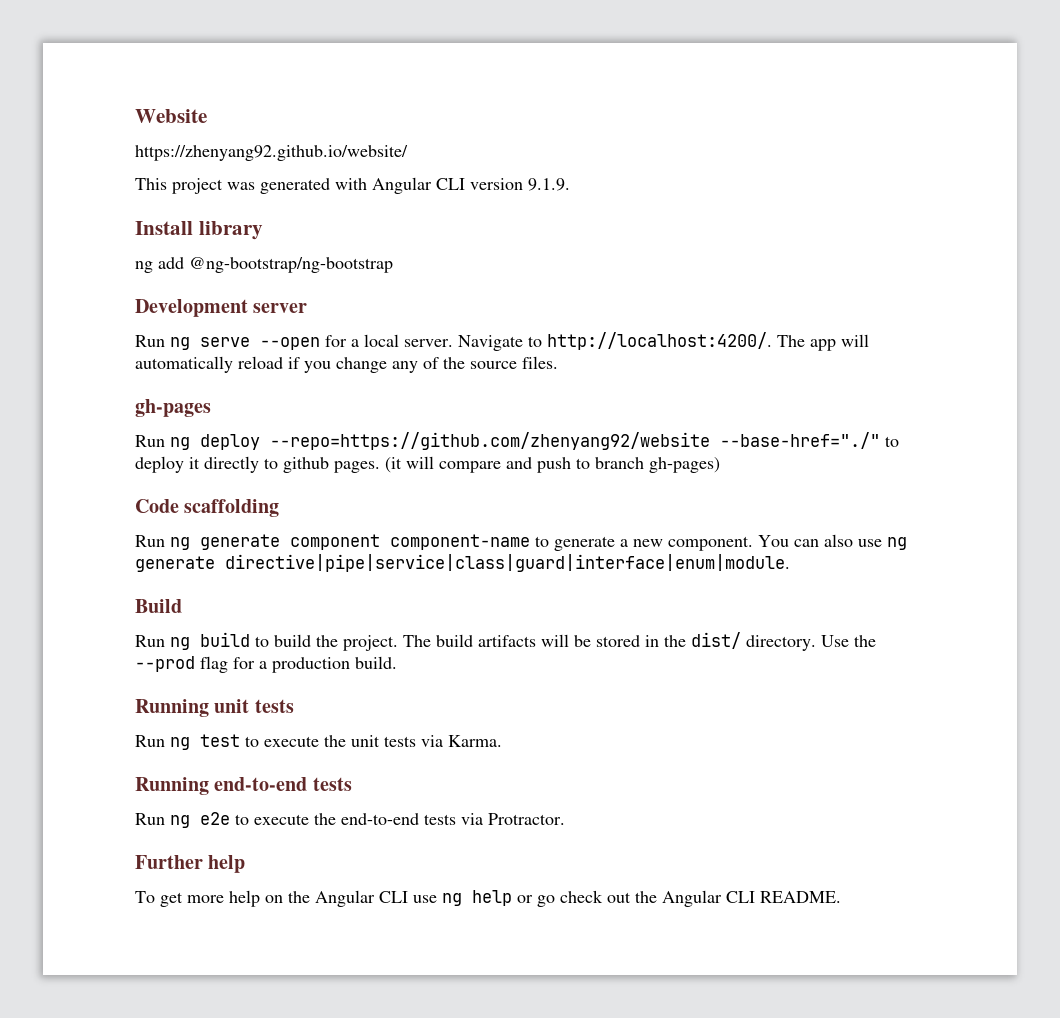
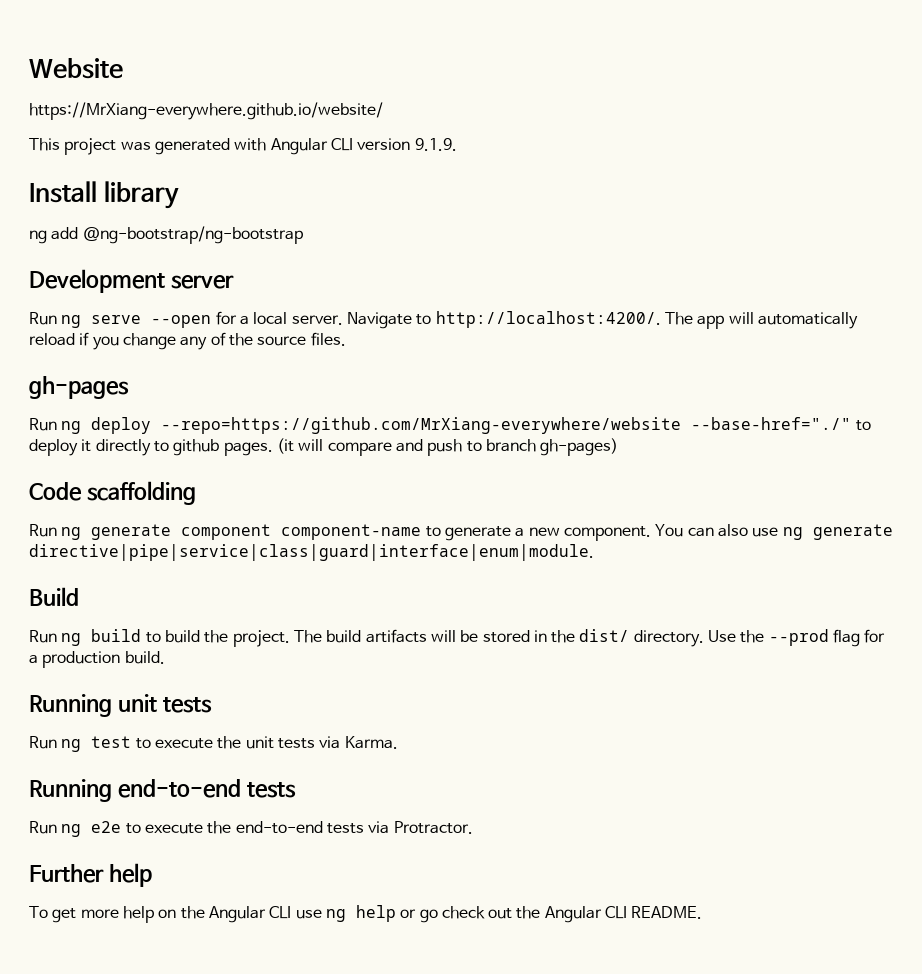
[135,145,408,161] https://zhenyang92.github.io/website/ -> [29,102,383,120] https://MrXiang-everywhere.github.io/website/
[270,432,710,450] --repo=https://github.com/zhenyang92/website -> [161,417,682,434] --repo=https://github.com/MrXiang-everywhere/website

